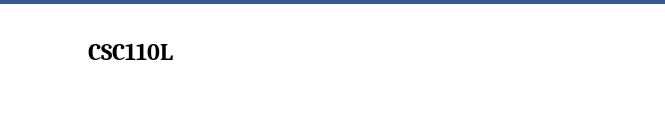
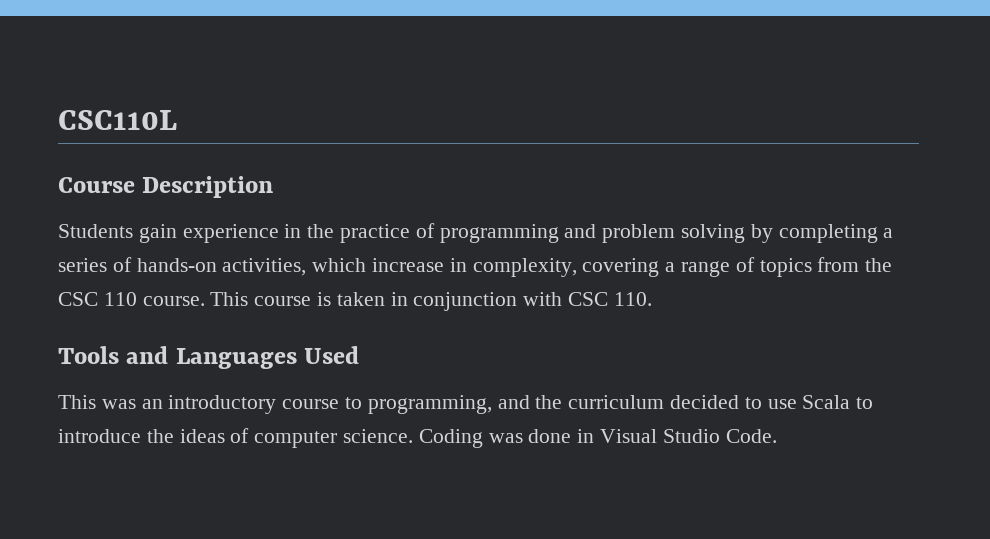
(173, 51) none -> [58,176,274,198] [58,223,894,243] [58,257,893,277] [58,292,652,311] [58,346,360,369] [58,395,874,414] [58,428,777,448] // Course Description // Students gain experience in the practice of programming and problem solving by completing a series of hands-on activities, which increase in complexity, covering a range of topics from the CSC 110 course. This course is taken in conjunction with CSC 110. // Tools and Languages Used // This was an introductory course to programming, and the curriculum decided to use Scala to introduce the ideas of computer science. Coding was done in Visual Studio Code.

